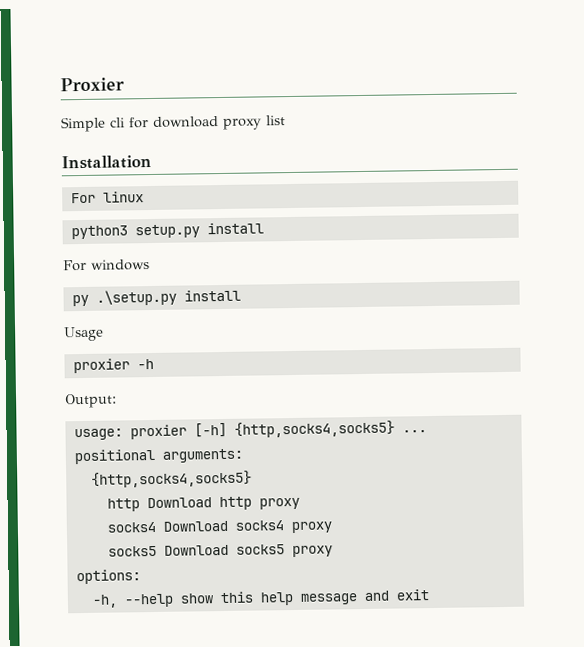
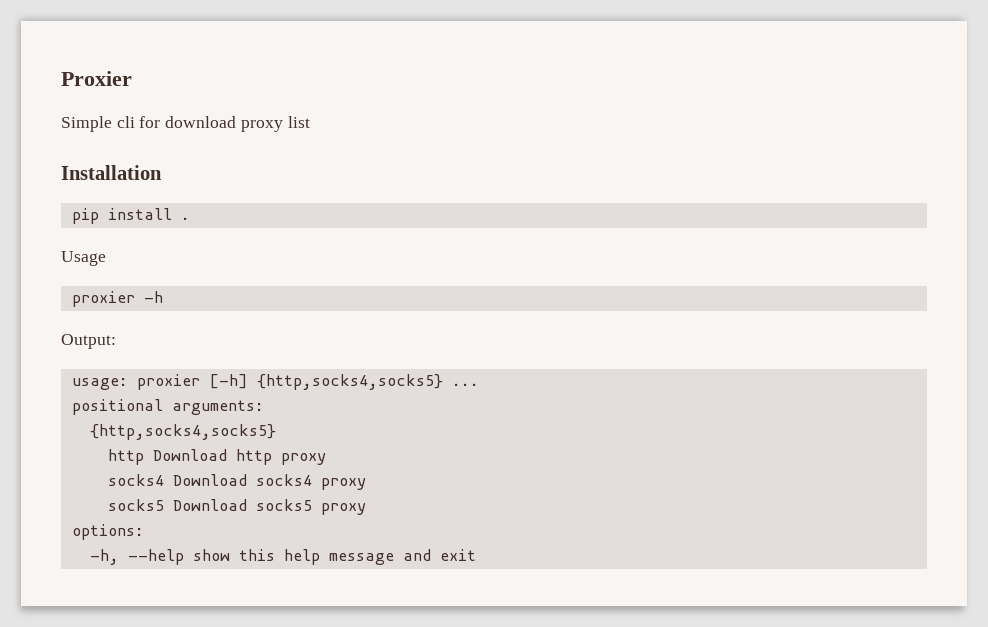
[70,191,144,204] [70,222,264,240] [63,259,150,272] [71,289,241,307] For linux // python3 setup.py install // For windows // py .\setup.py install -> [71,208,190,224] pip install .

